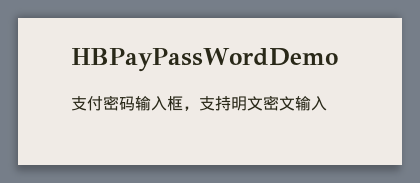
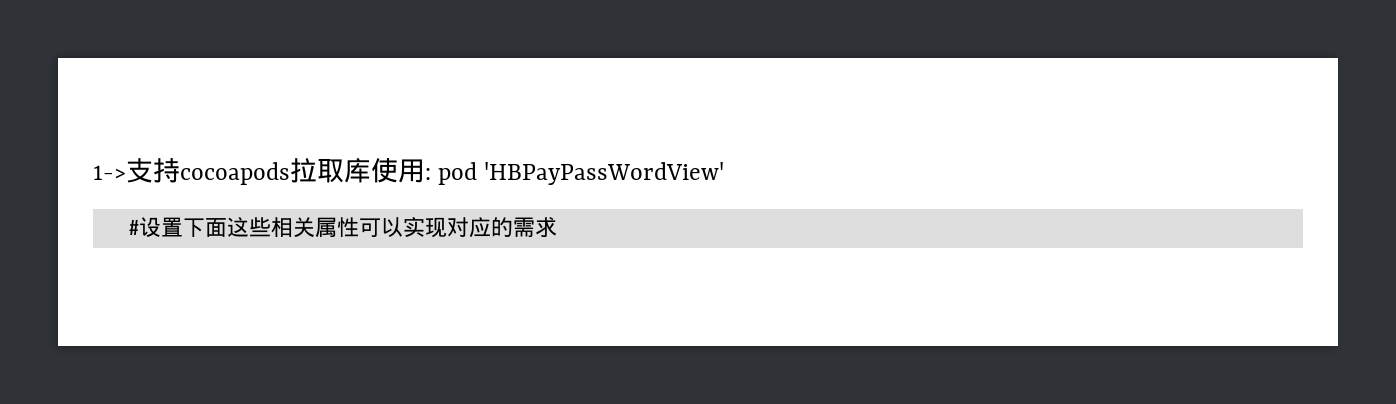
[71,48,338,72] [71,95,327,111] HBPayPassWordDemo // 支付密码输入框，支持明文密文输入 -> [93,158,725,185] [128,217,557,238] 1->支持cocoapods拉取库使用: pod 'HBPayPassWordView' // #设置下面这些相关属性可以实现对应的需求

